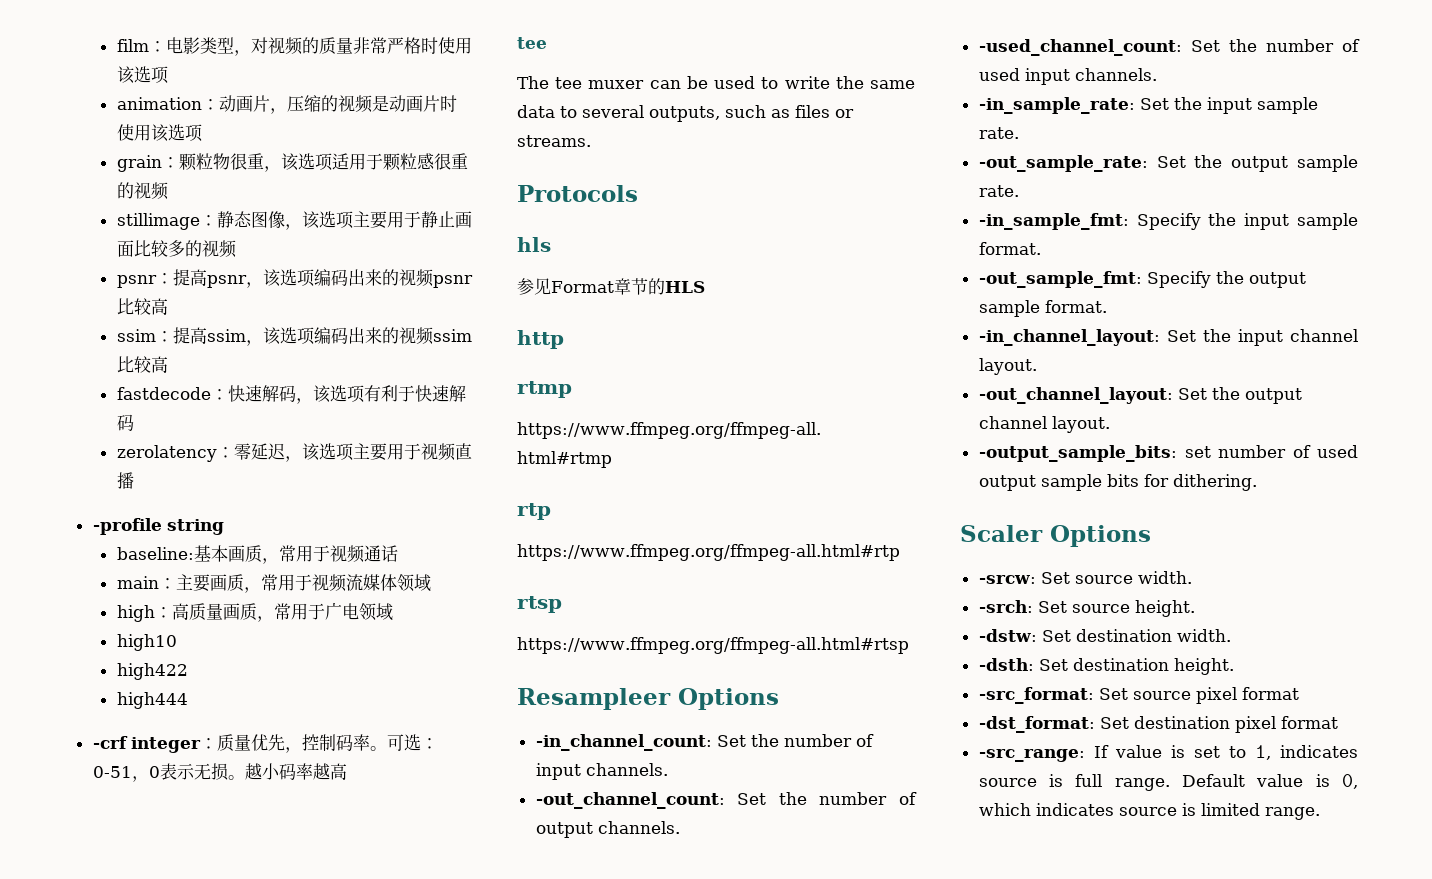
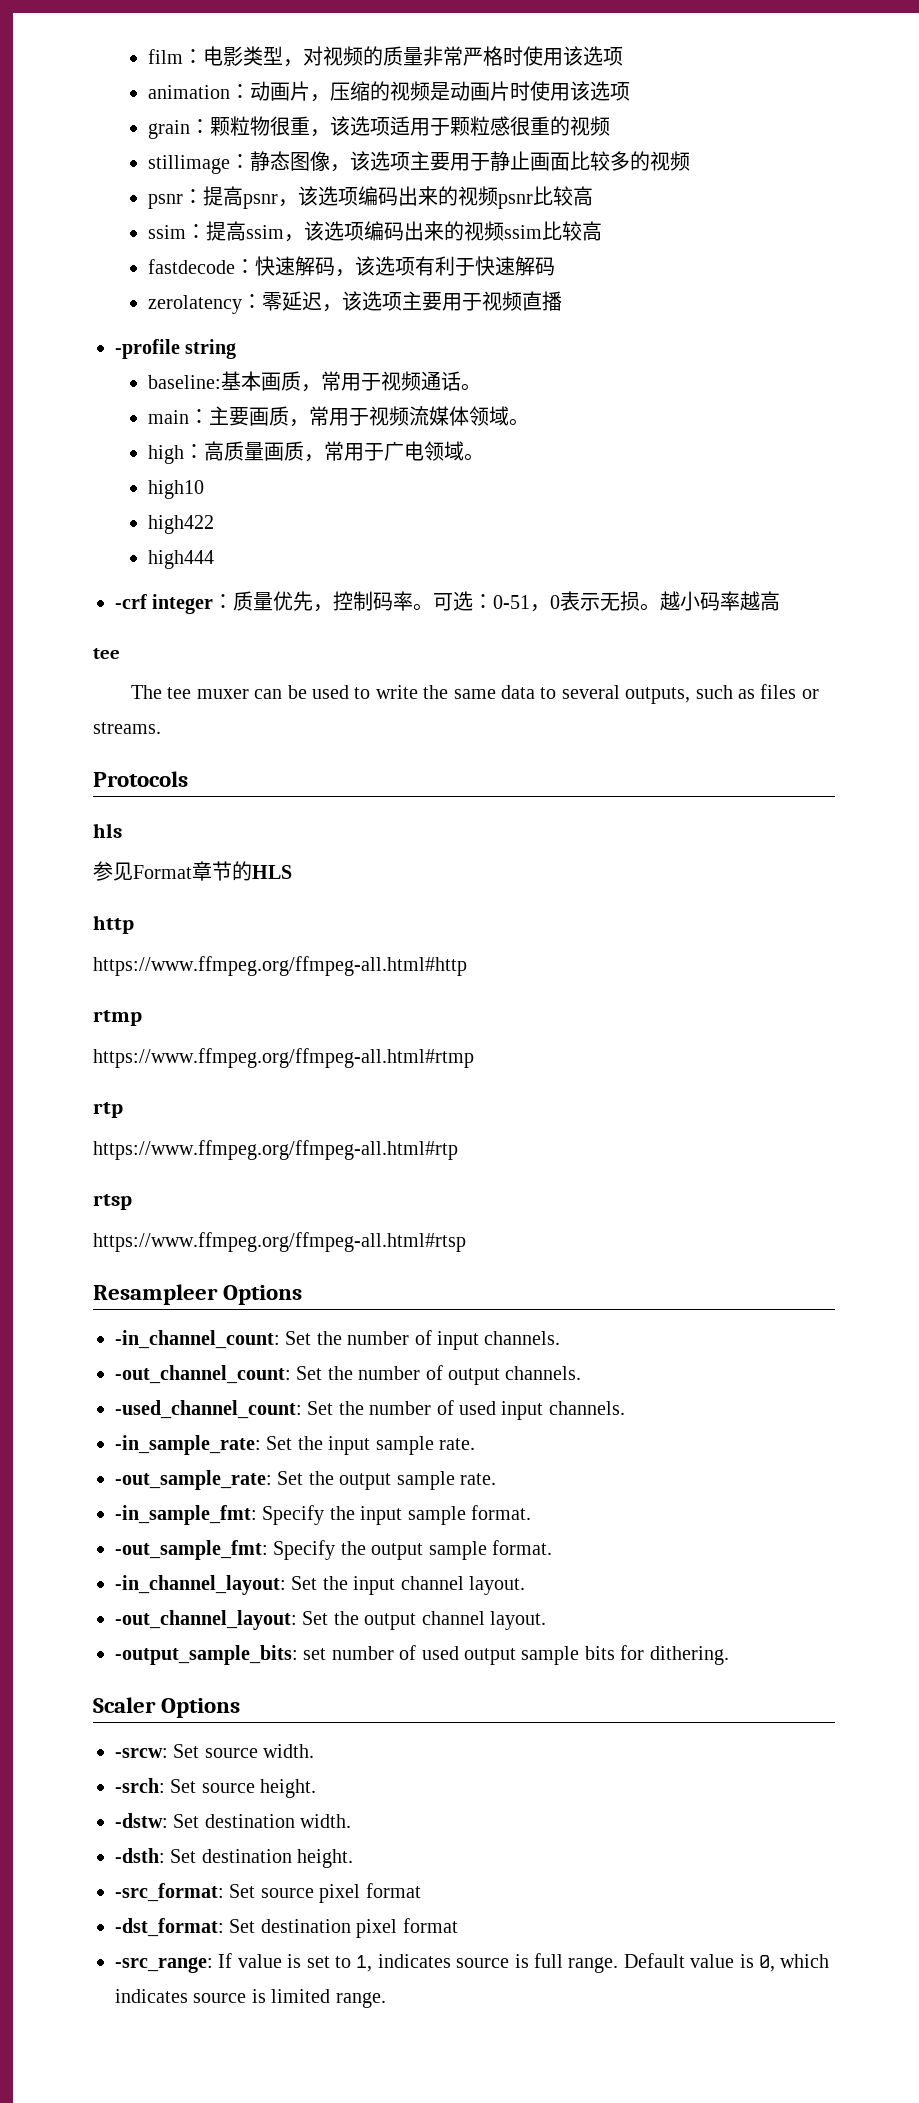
(398, 553) none -> [460,383,481,391] 。
(431, 583) none -> [508,418,529,426] 。
(393, 612) none -> [463,453,484,461] 。
(564, 339) none -> [93,956,467,976] // https://www.ffmpeg.org/ffmpeg-all.html#http

